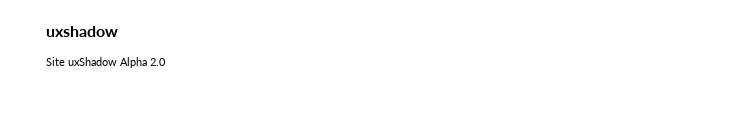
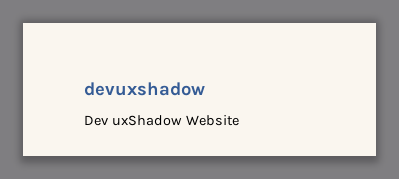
[46,26,118,37] [46,57,166,68] uxshadow // Site uxShadow Alpha 2.0 -> [84,82,205,96] [84,115,239,126] devuxshadow // Dev uxShadow Website

